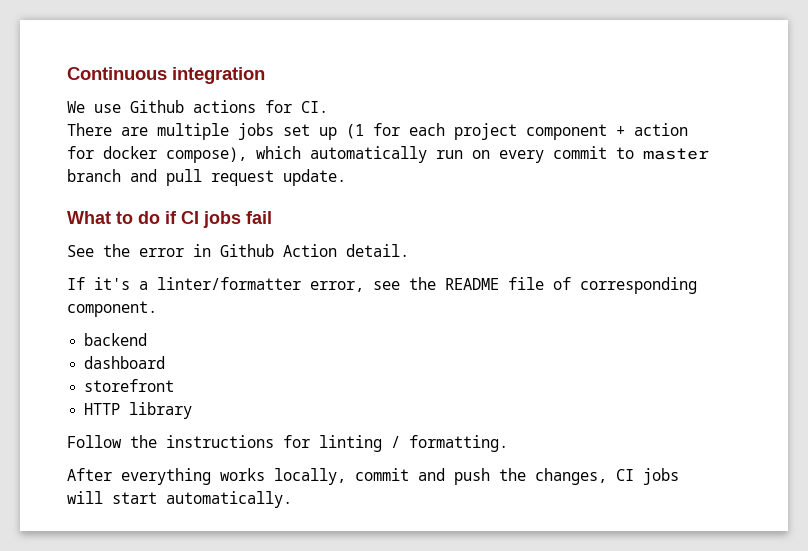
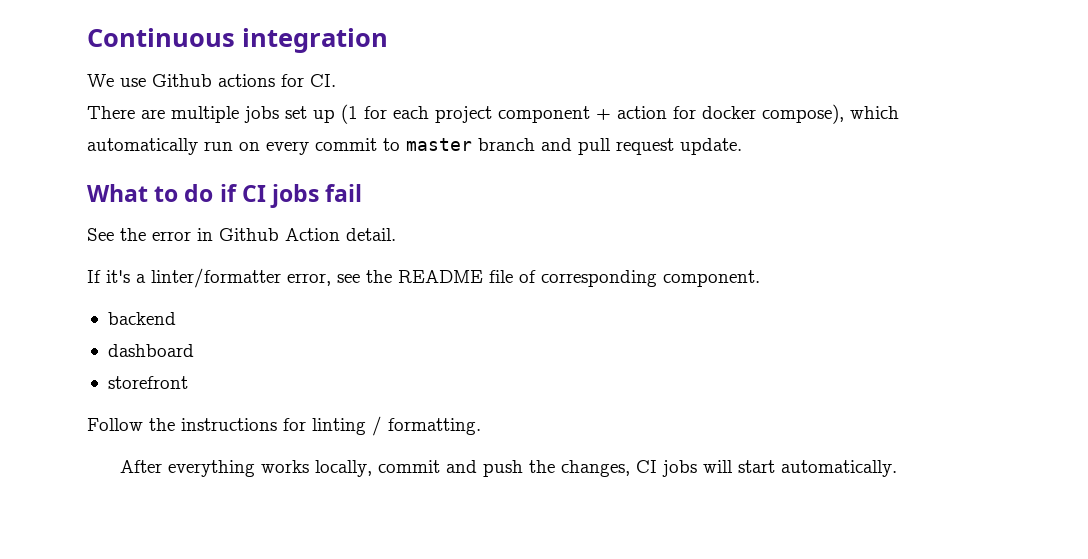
[84,402,193,419] // HTTP library -> (188, 382) none

